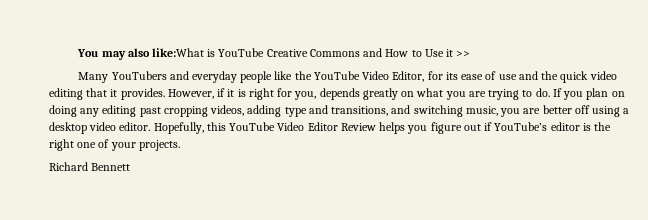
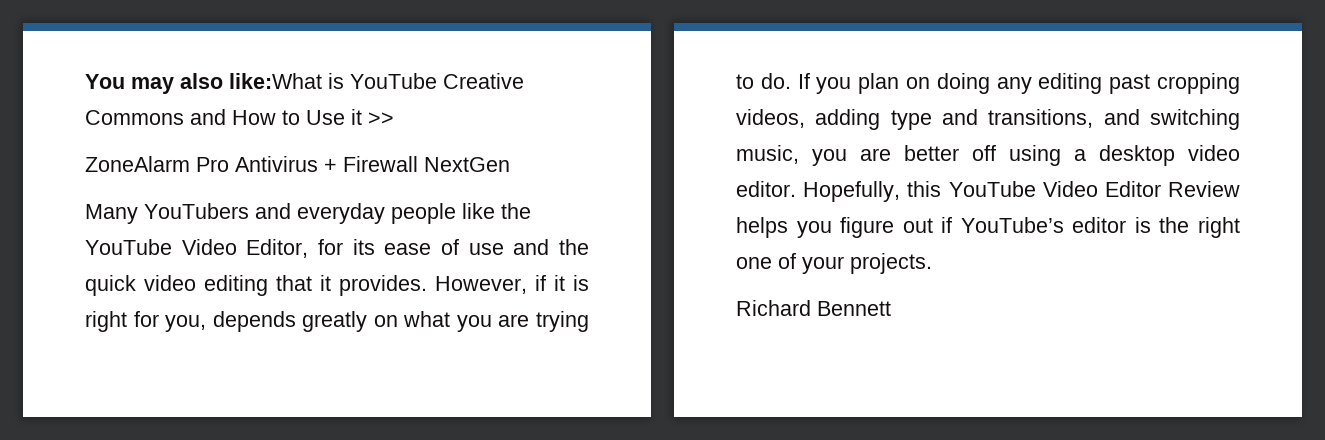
(471, 54) none -> [85,156,510,172] // ZoneAlarm Pro Antivirus + Firewall NextGen

